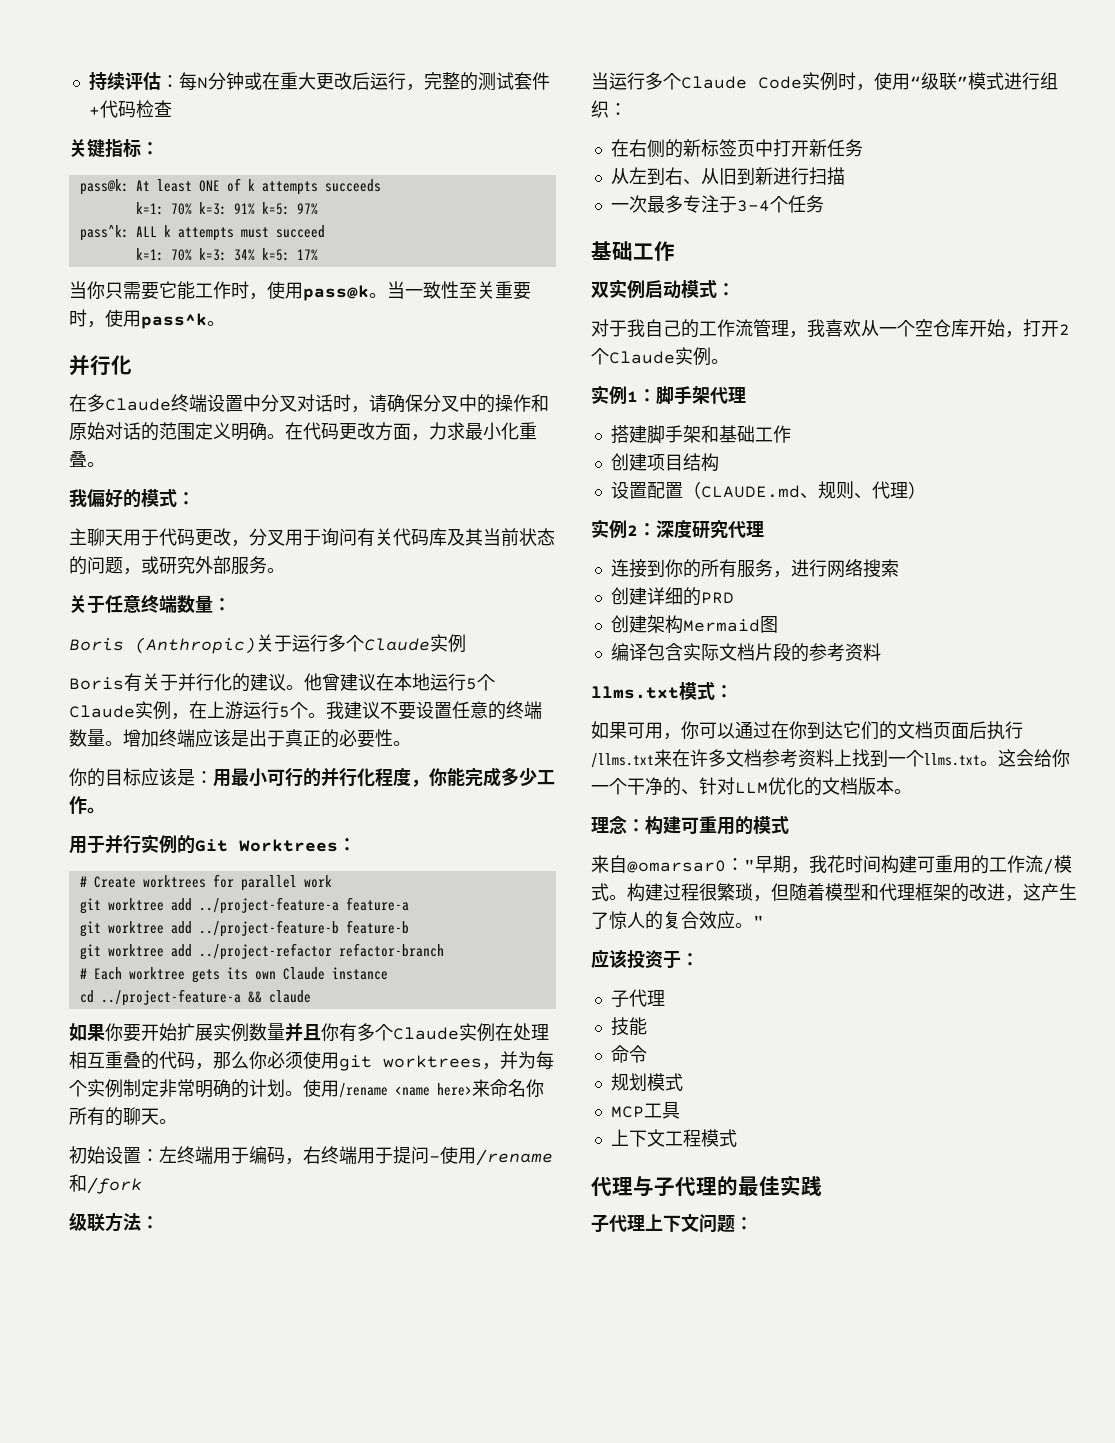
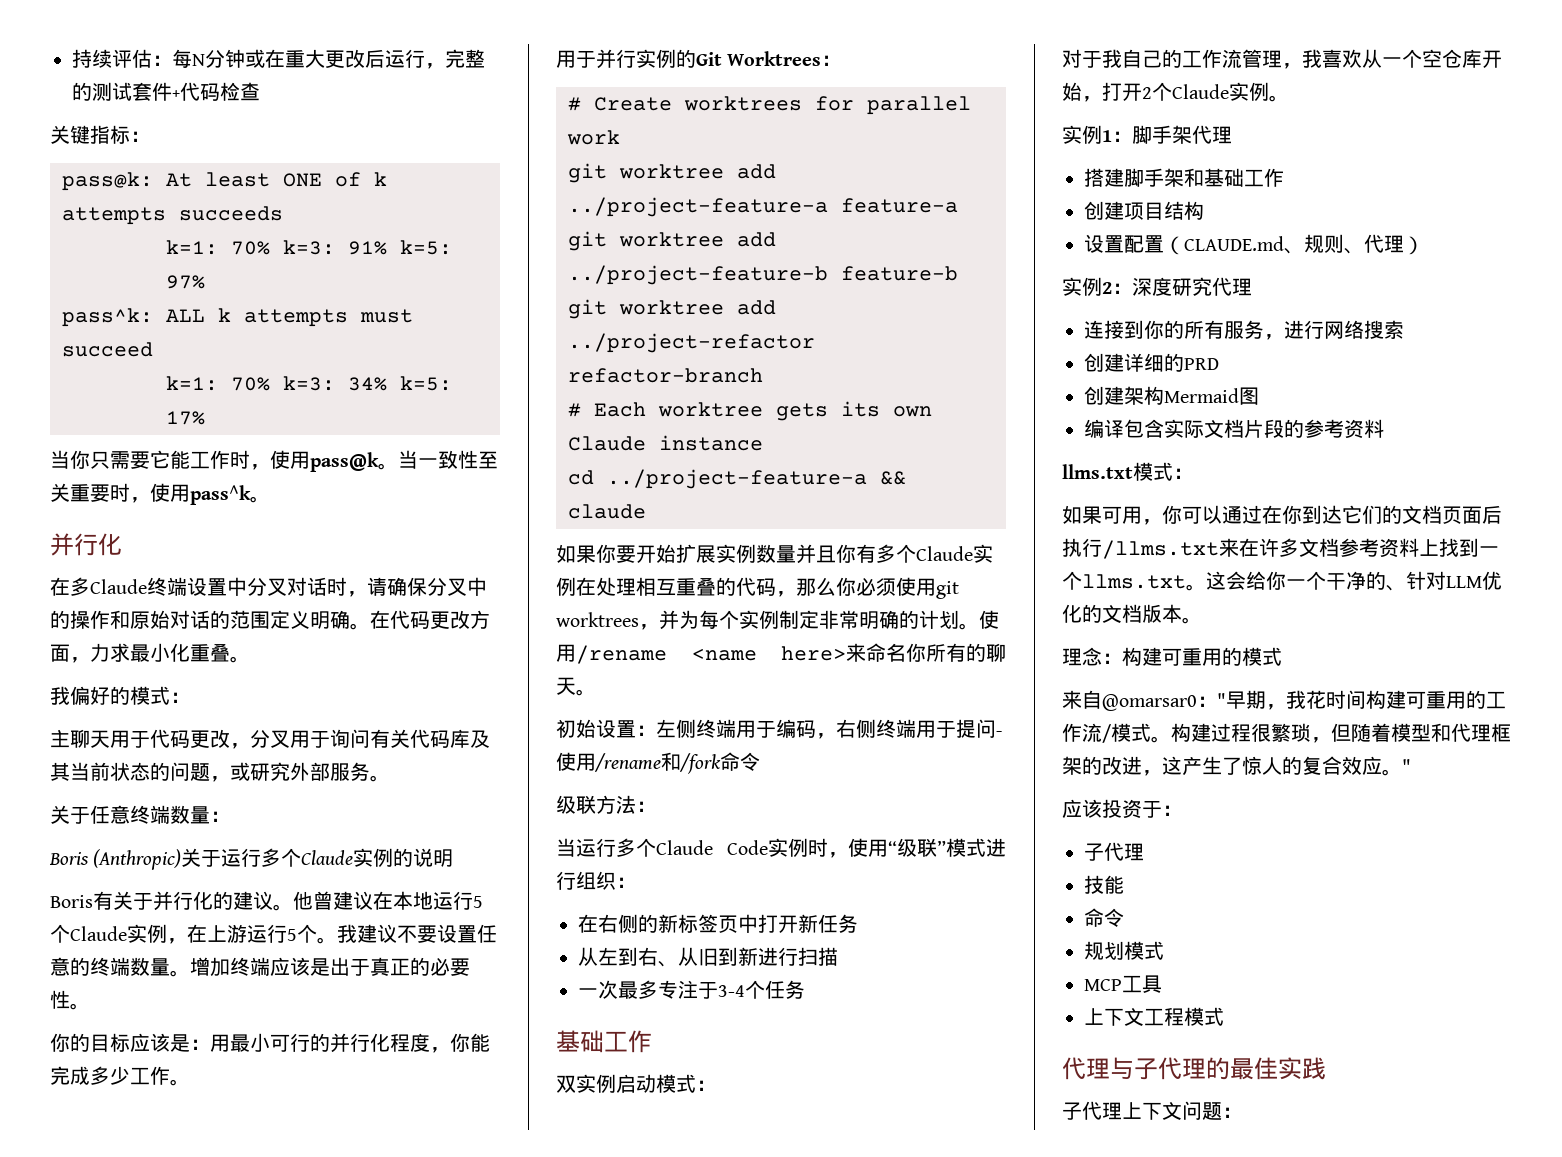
(466, 643) none -> [393,848,454,867] 的说明
(177, 1154) none -> [676,719,696,738] 侧
(321, 1155) none -> [856,719,876,738] 侧
(142, 1185) none -> [720,752,760,771] 命令

